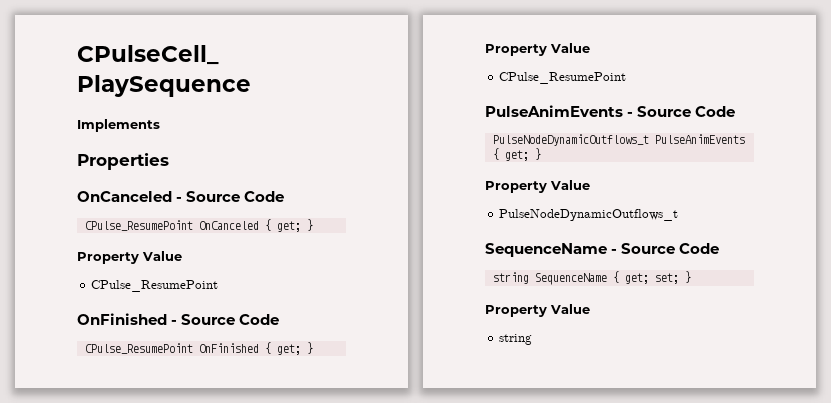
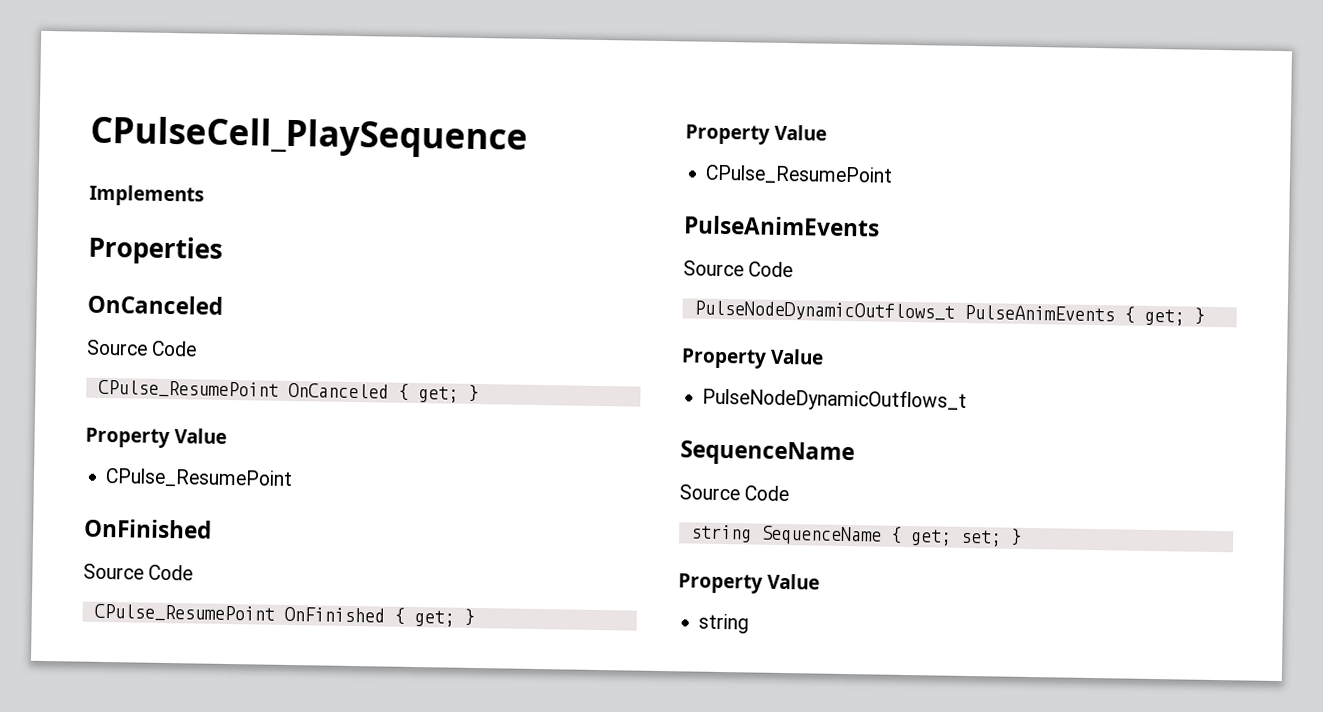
[176,197,183,202] - -> (223, 304) //
[171,320,178,325] - -> (212, 528) //
[627,112,634,117] - -> (880, 226) //
[611,249,618,254] - -> (855, 453) //

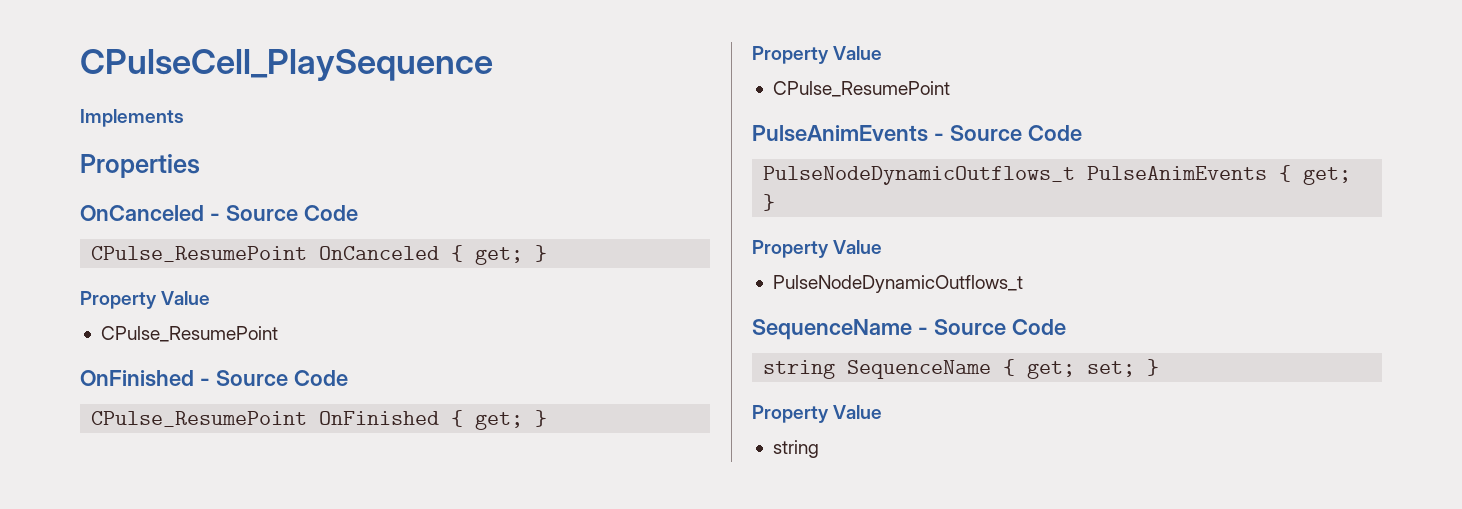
(223, 304) // -> [209,213,220,221] -
(212, 528) // -> [199,378,210,386] -
(880, 226) // -> [933,133,944,141] -
(855, 453) // -> [917,327,928,335] -

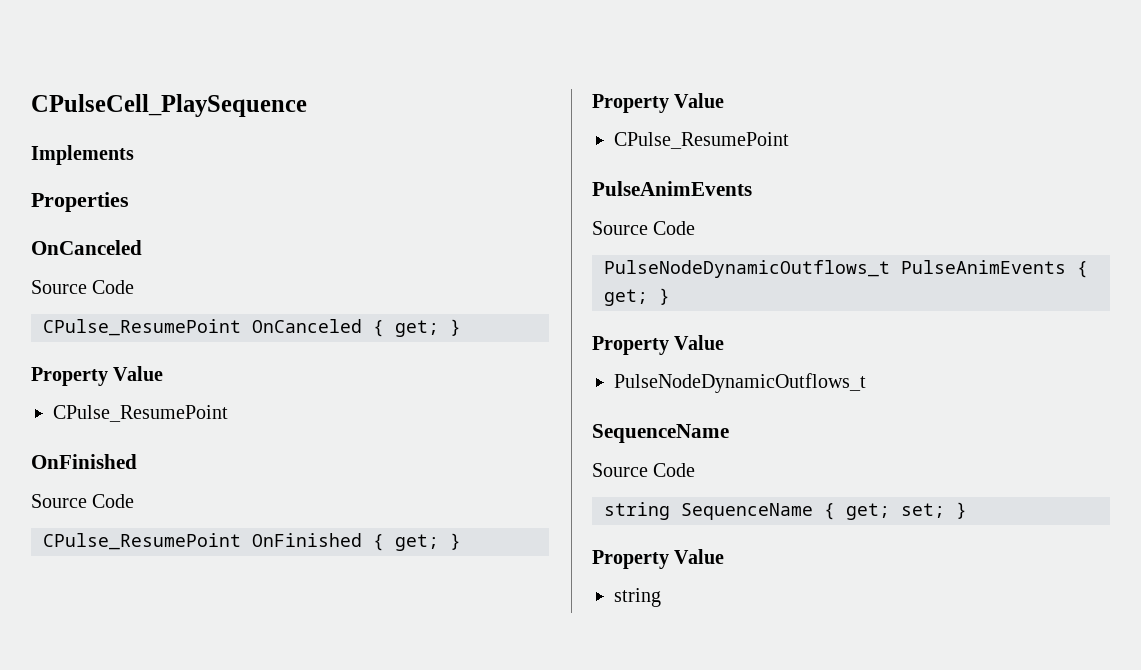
[209,213,220,221] - -> (142, 247) //
[199,378,210,386] - -> (137, 461) //
[933,133,944,141] - -> (752, 188) //
[917,327,928,335] - -> (729, 433) //

